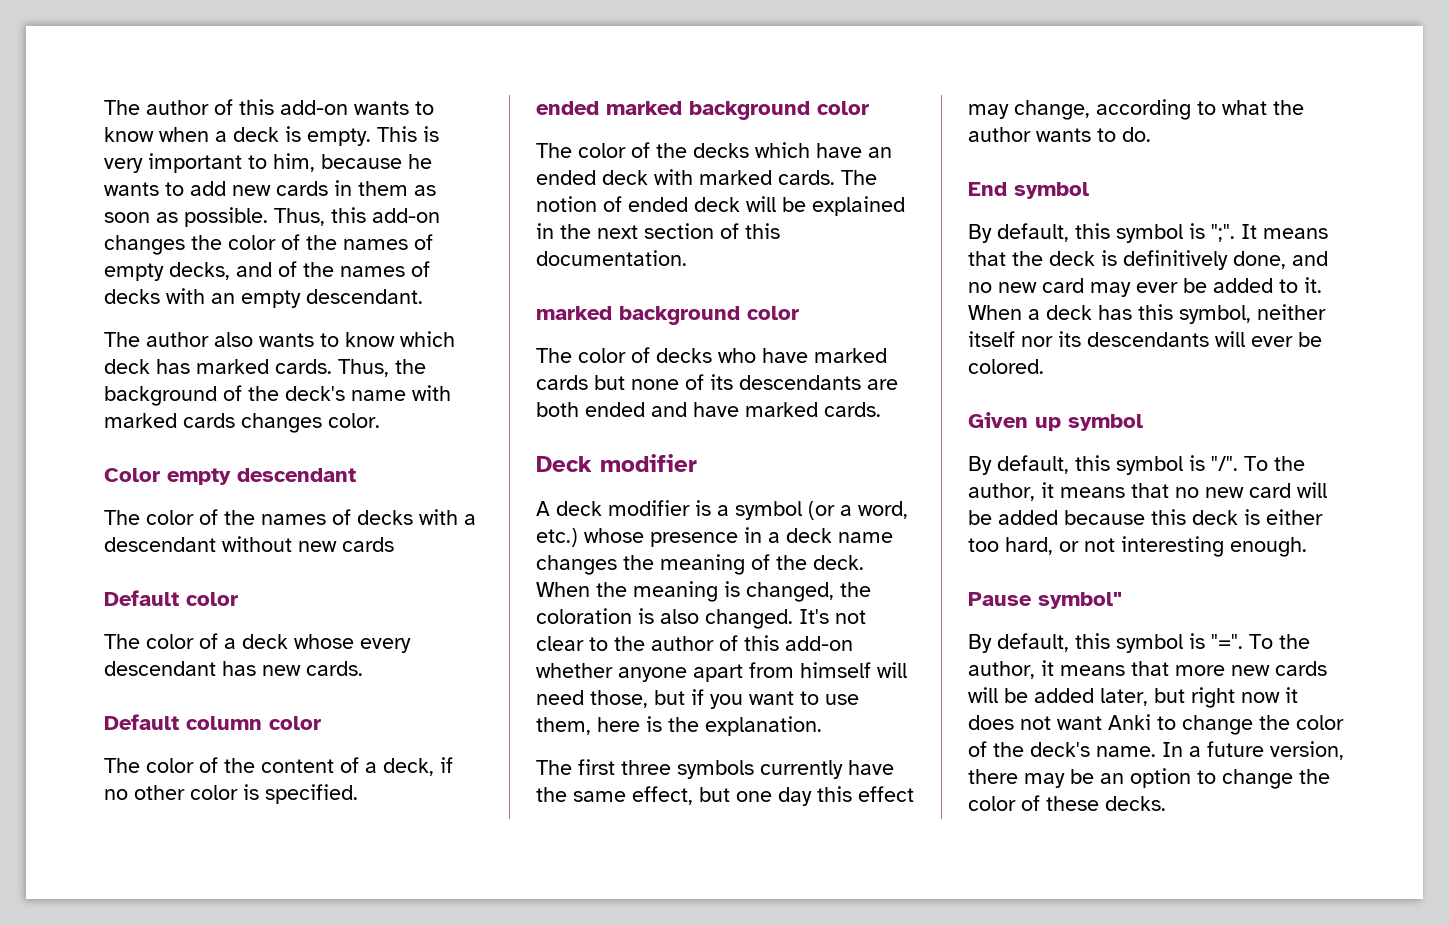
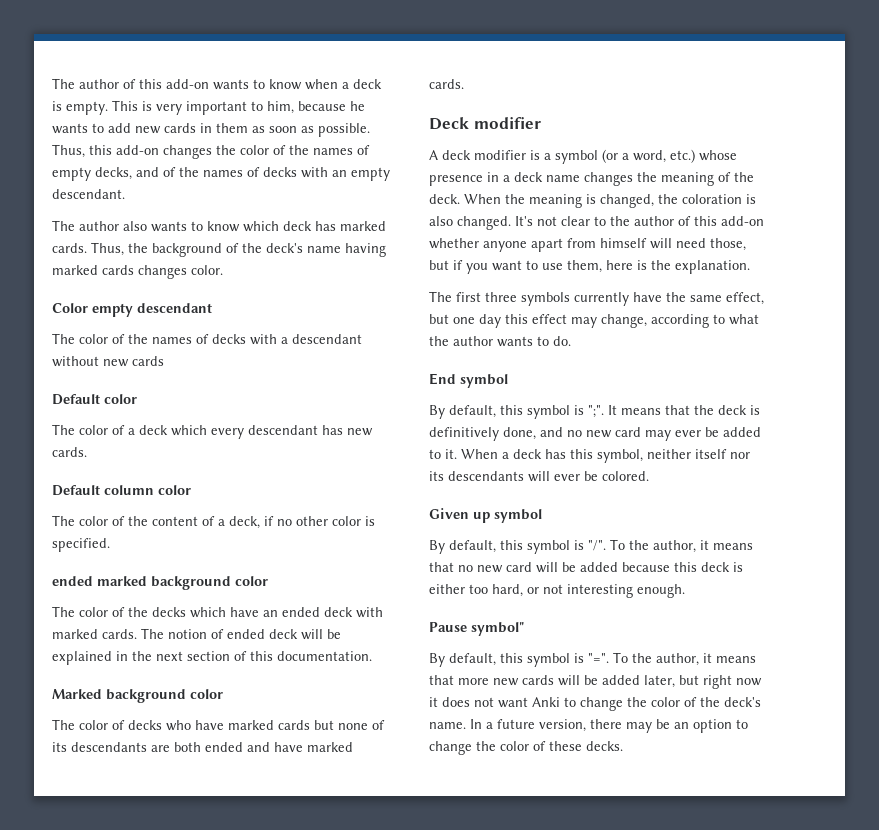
[412,385,451,401] with -> [345,243,386,257] having
[294,634,354,649] whose -> [171,425,207,436] which
[536,306,612,320] marked -> [52,689,102,699] Marked

